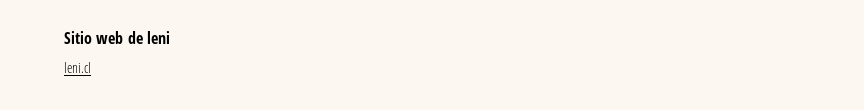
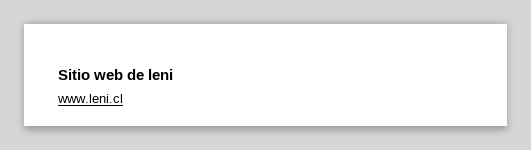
[64,62,91,73] leni.cl -> [57,94,123,103] www.leni.cl

